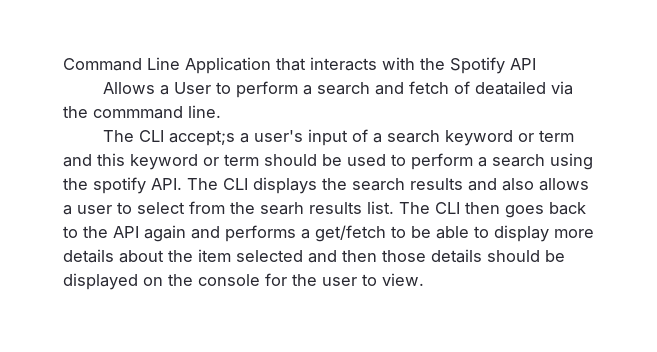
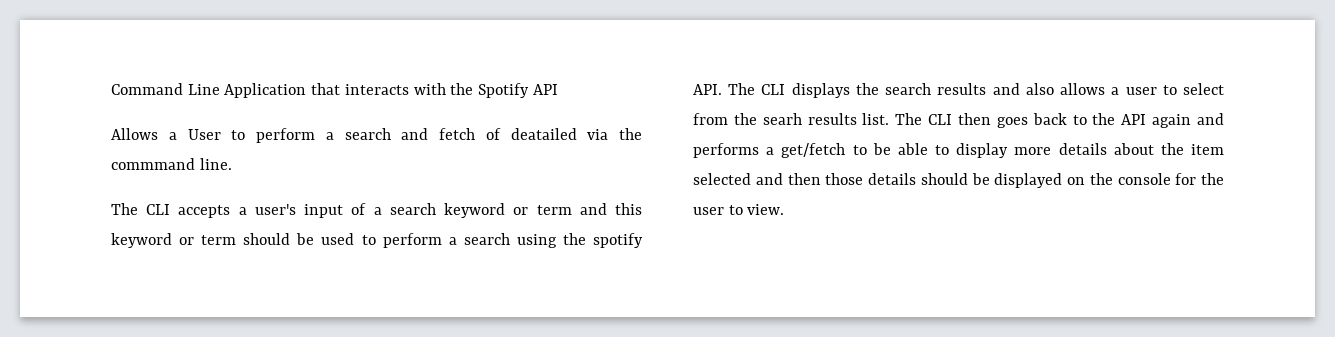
[169,130,236,146] accept;s -> [178,205,231,218] accepts

